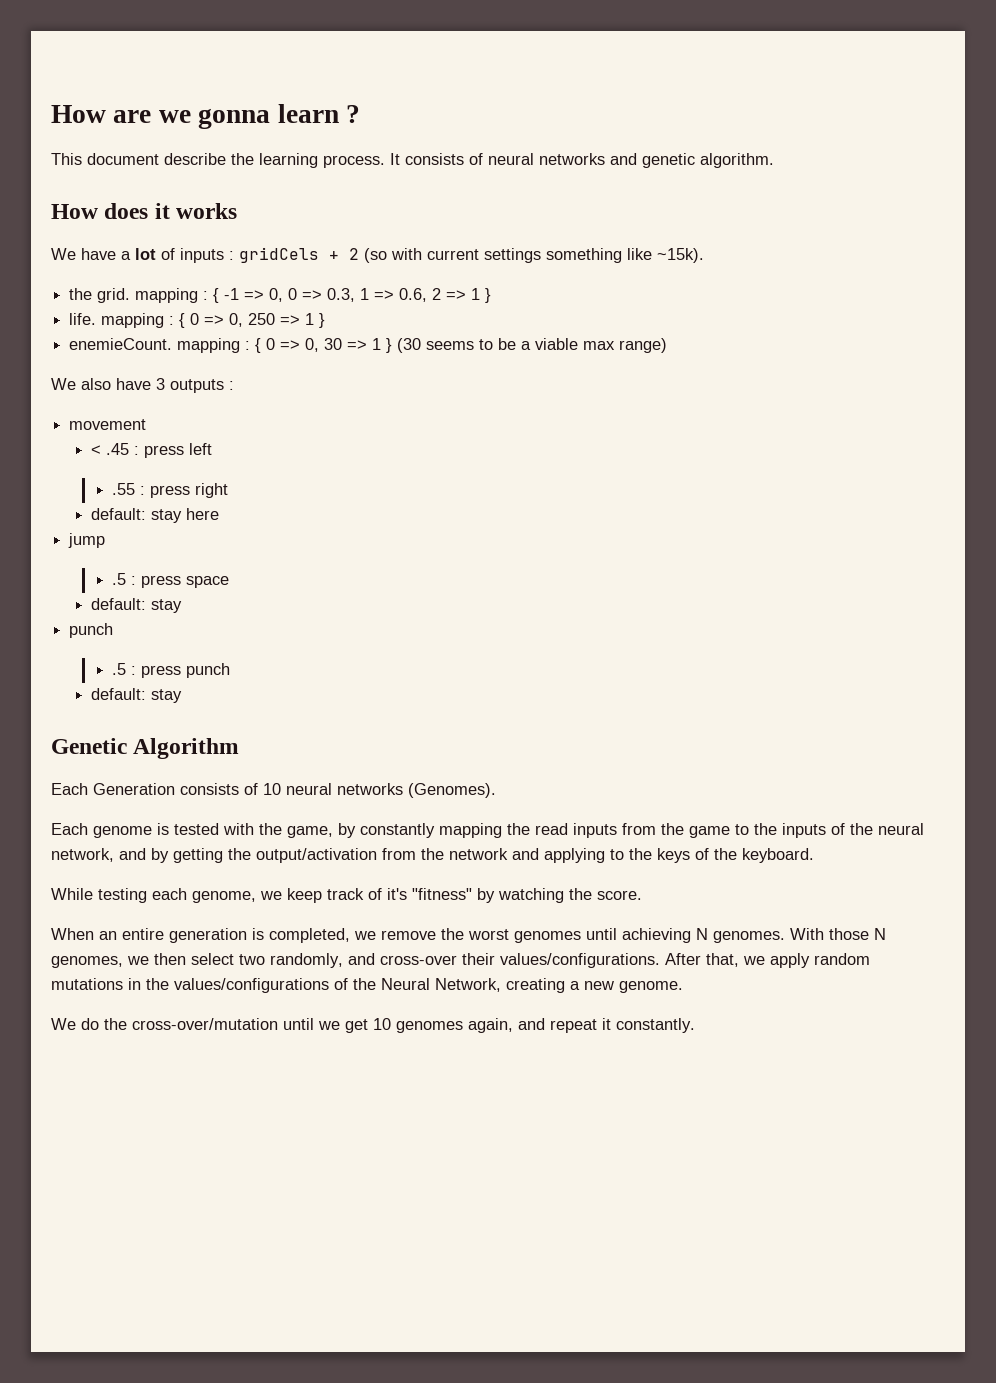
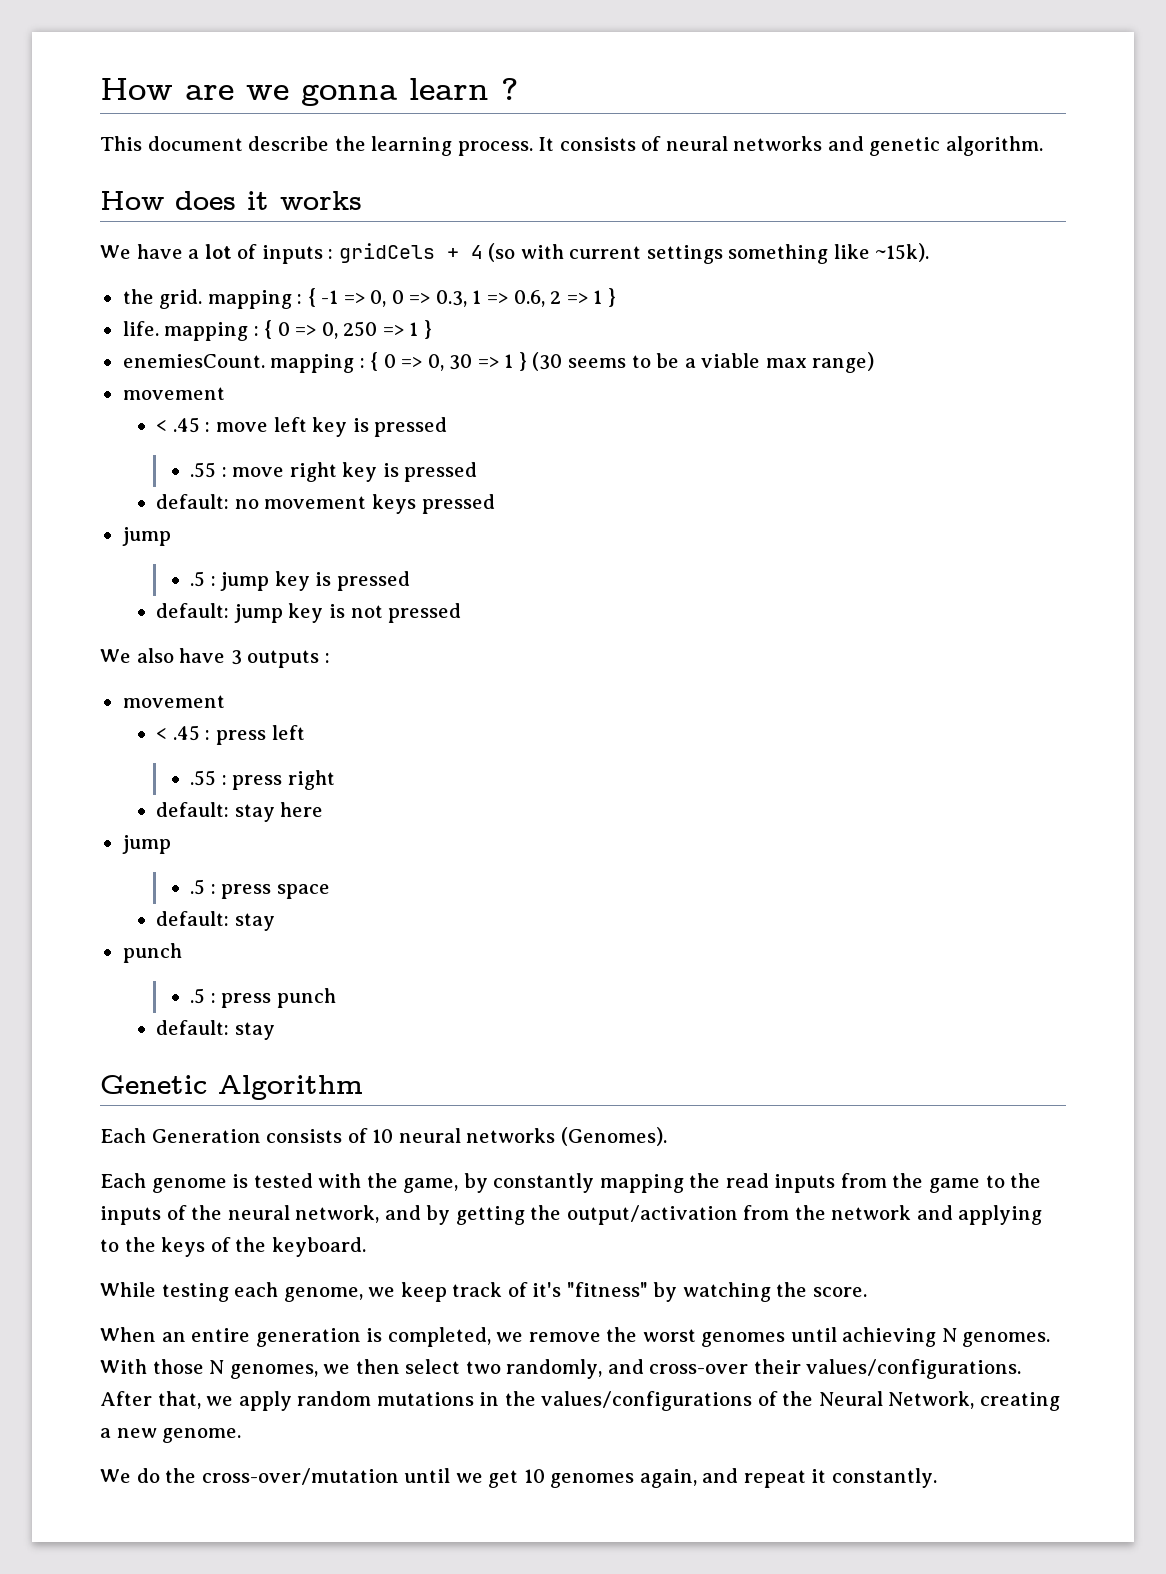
[349,248,359,260] 2 -> [470,245,483,259] 4
[69,338,173,350] enemieCount. -> [122,354,265,368] enemiesCount.
(668, 345) none -> [122,387,225,400] [156,417,448,437] [190,462,478,482] [156,494,495,514] [121,527,171,546] [190,571,410,591] [156,603,462,623] // movement // < .45 : move left key is pressed // .55 : move right key is pressed // default: no movement keys pressed // jump // .5 : jump key is pressed // default: jump key is not pressed

